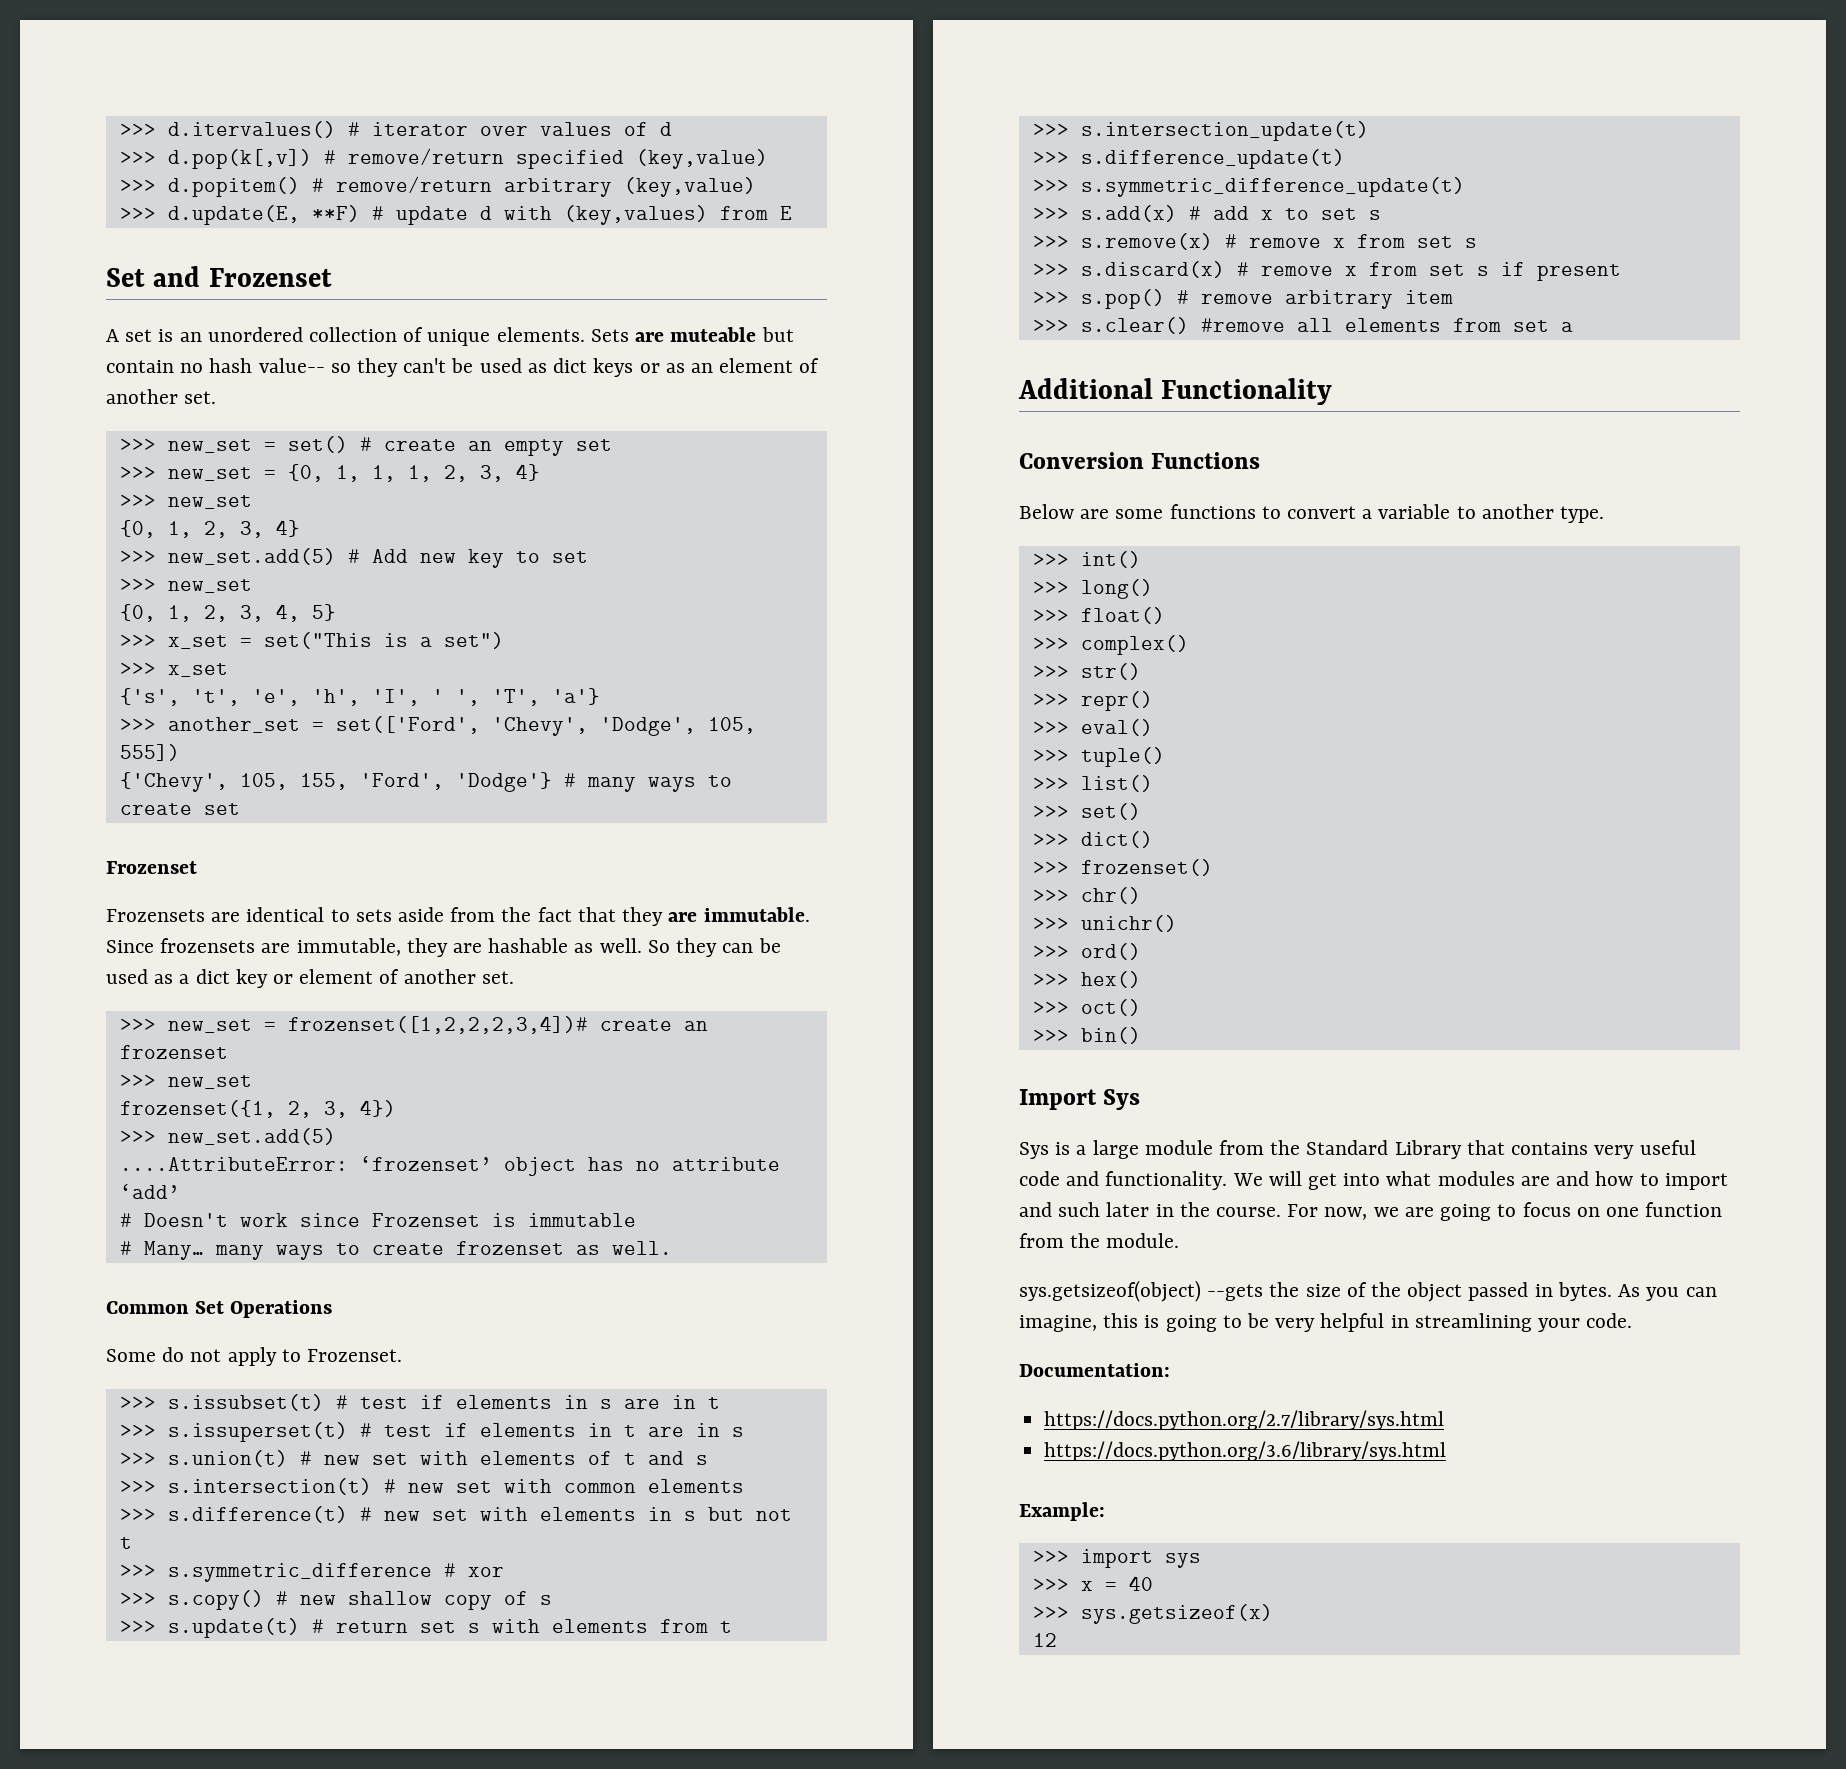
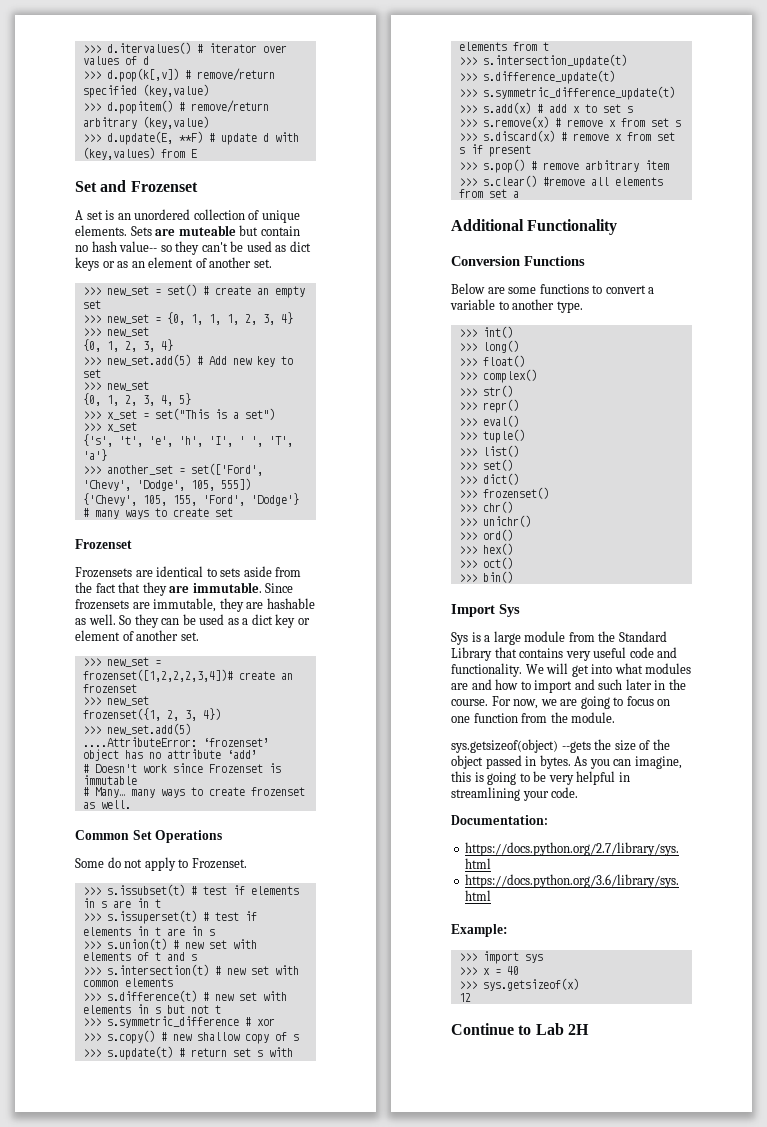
(1057, 1640) none -> [451,1023,589,1035] // Continue to Lab 2H

